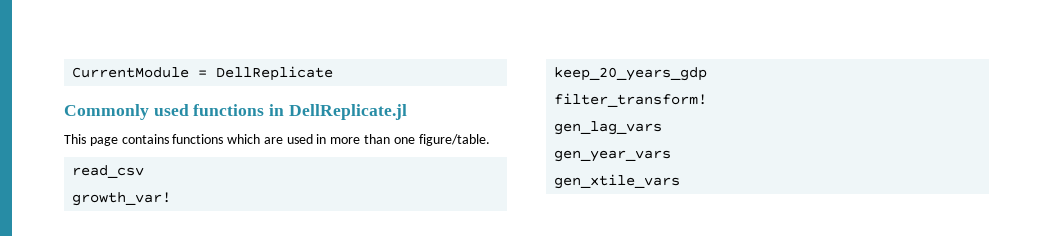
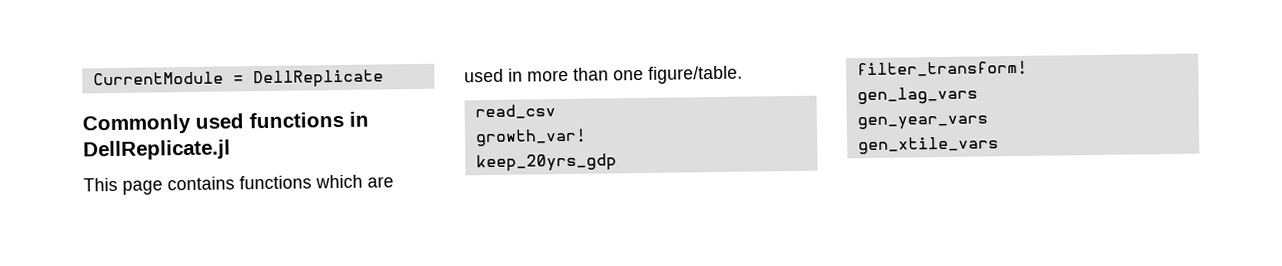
[554,67,708,81] keep_20_years_gdp -> [475,153,617,173] keep_20yrs_gdp

